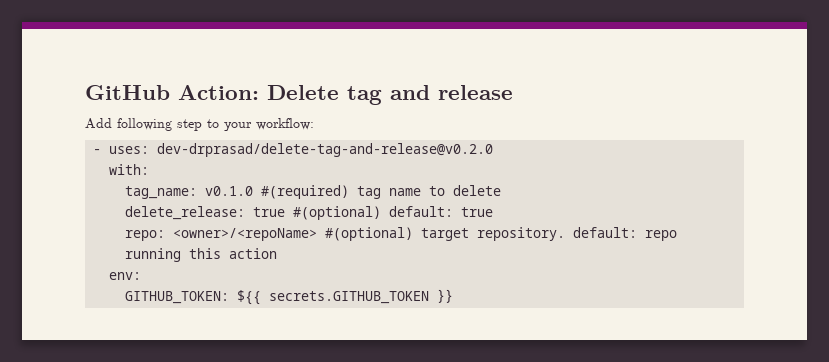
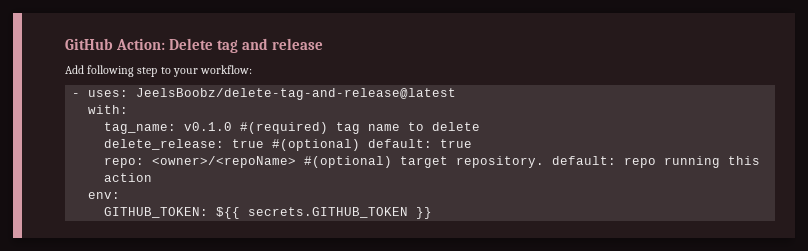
[157,143,494,157] dev-drprasad/delete-tag-and-release@v0.2.0 -> [136,88,457,100] JeelsBoobz/delete-tag-and-release@latest

